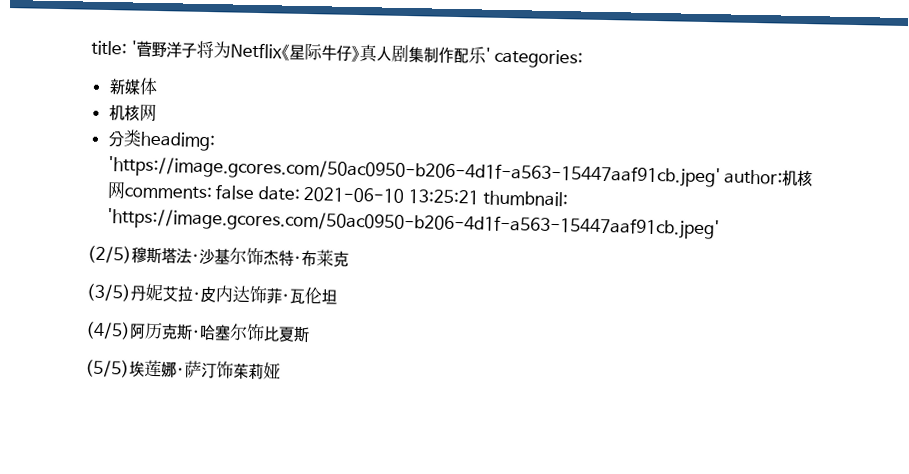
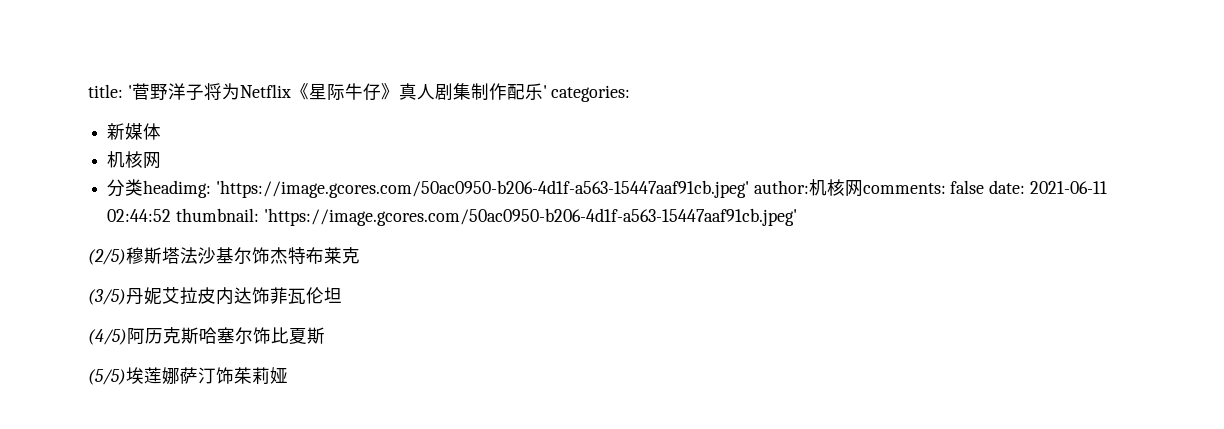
[303,186,480,205] 2021-06-10 13:25:21 -> [1029,181,1107,194] [107,209,172,222] 2021-06-11 02:44:52

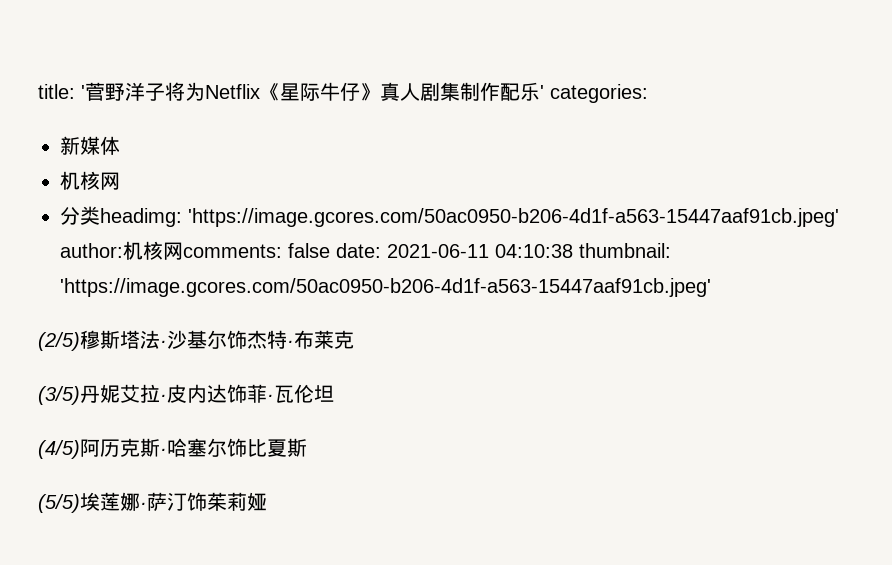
[107,209,172,222] 02:44:52 -> [495,244,573,258] 04:10:38

